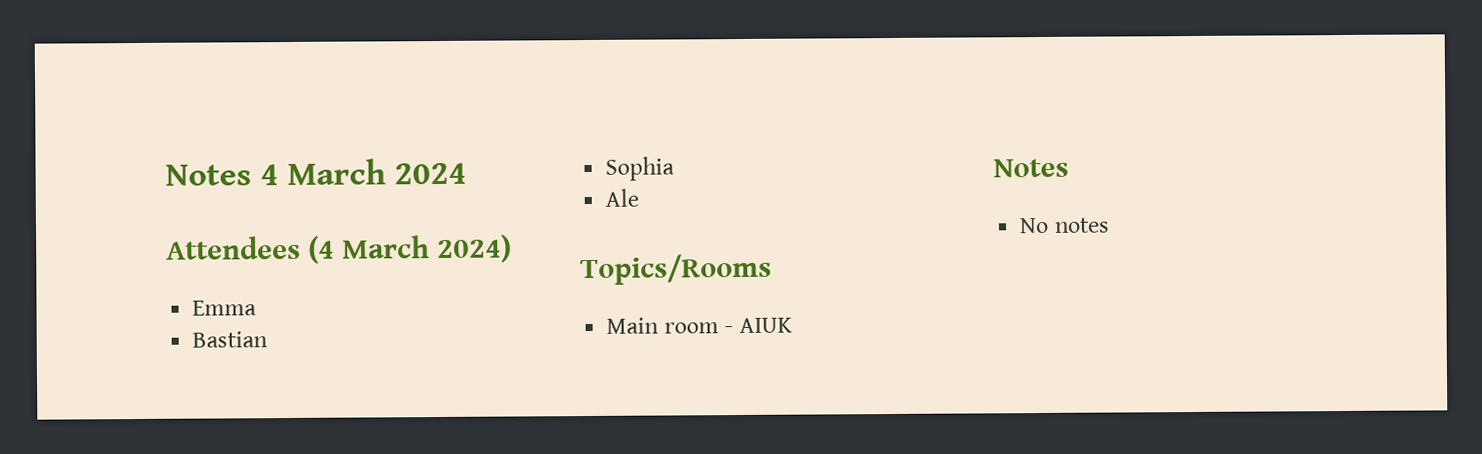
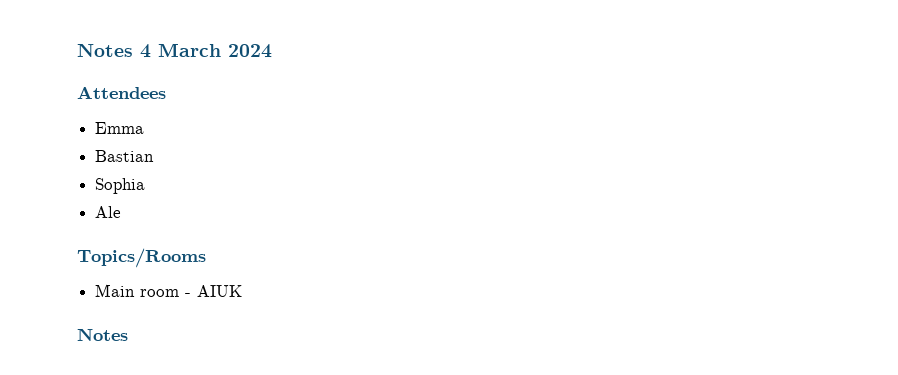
[308,234,513,264] (4 March 2024) -> (166, 92) none
[1019,217,1110,234] // No notes -> (128, 334) none

